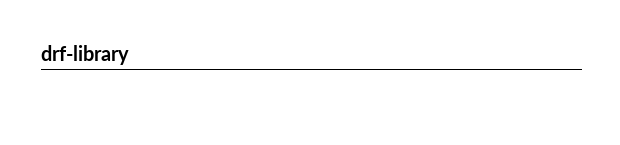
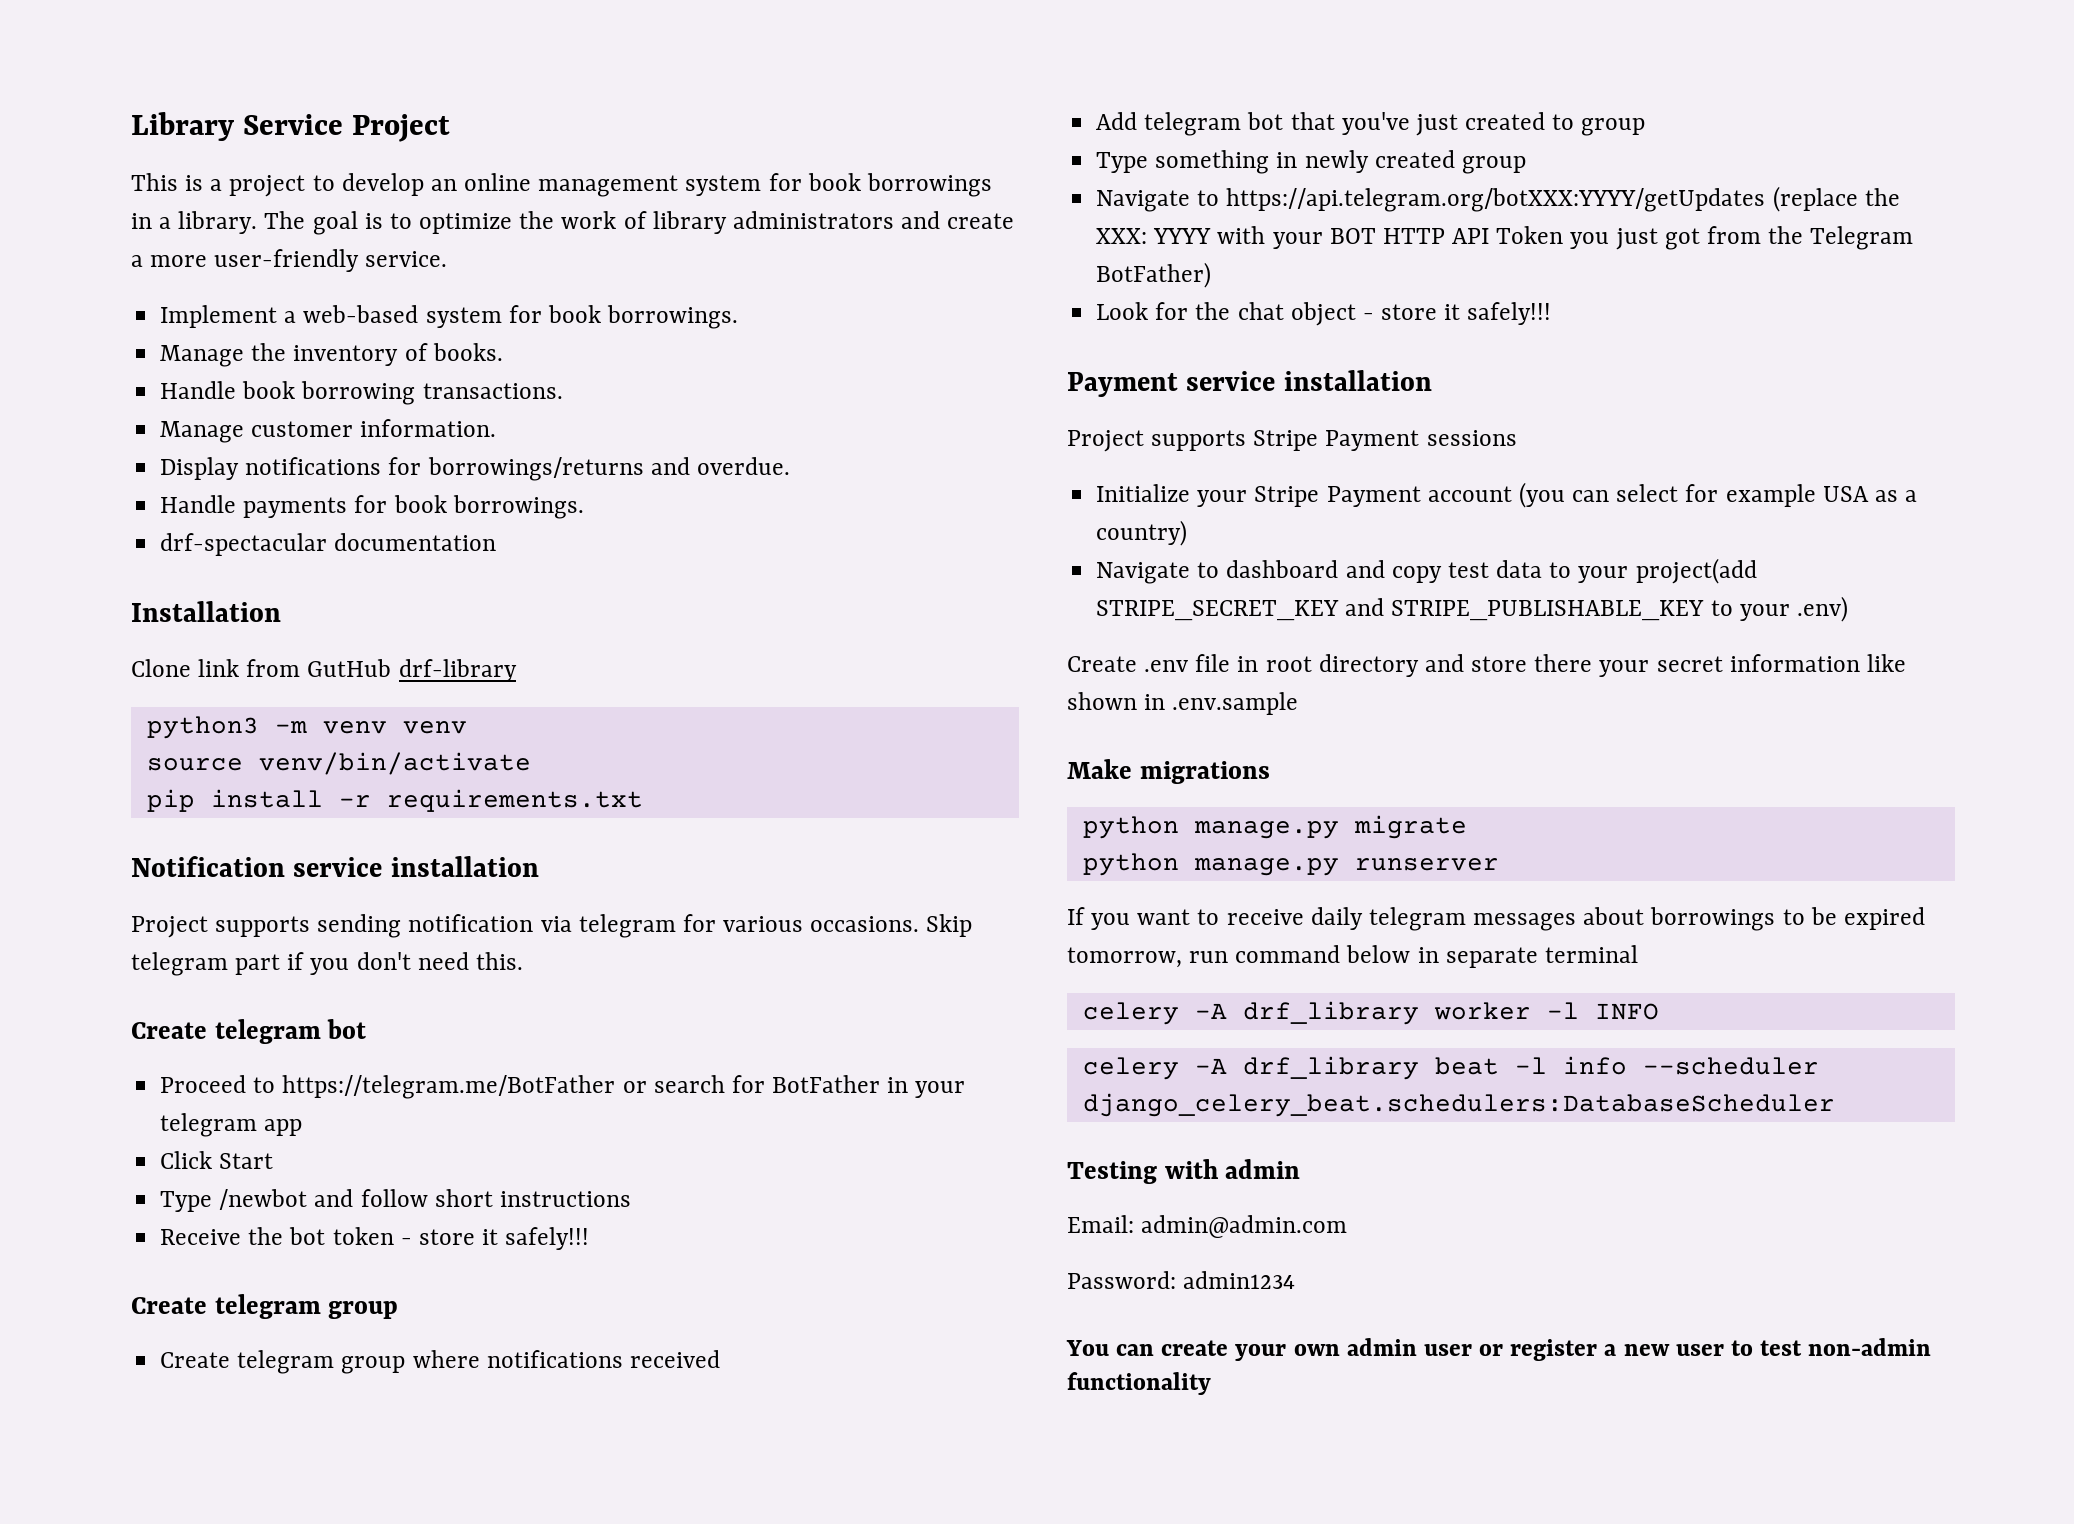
[41,45,129,65] drf-library -> [131,112,451,142] [131,173,992,197] [131,211,1015,235] [131,249,448,272] [160,305,739,329] [160,343,503,367] [160,381,563,405] [160,419,497,443] [160,457,790,481] [160,495,584,519] [160,533,497,556] [131,601,281,622] [131,659,517,682] [146,716,467,739] [146,752,531,775] [146,789,643,812] [131,856,539,877] [131,914,973,938] [131,952,523,976] [131,1019,367,1044] [160,1075,966,1099] [160,1113,303,1137] [160,1151,274,1169] [160,1189,631,1212] [160,1227,590,1250] [131,1294,399,1319] [160,1350,720,1374] [1096,112,1646,136] [1096,150,1526,174] [1096,186,1900,212] [1096,226,1914,250] [1096,262,1212,288] [1096,302,1552,326] [1067,370,1432,397] [1067,430,1517,452] [1096,482,1918,508] [1096,520,1188,546] [1096,558,1757,584] [1096,596,1848,622] [1067,654,1906,677] [1067,692,1299,715] [1067,759,1270,784] [1082,815,1467,839] [1082,853,1499,876] [1067,907,1925,931] [1067,945,1638,968] [1082,1001,1659,1025] [1082,1056,1819,1080] [1082,1093,1835,1117] [1067,1159,1301,1184] [1067,1215,1348,1238] [1067,1271,1296,1289] [1066,1338,1932,1361] [1067,1372,1211,1395] Library Service Project // This is a project to develop an online management system for book borrowings in a library. The goal is to optimize the work of library administrators and create a more user-friendly service. // Implement a web-based system for book borrowings. // Manage the inventory of books. // Handle book borrowing transactions. // Manage customer information. // Display notifications for borrowings/returns and overdue. // Handle payments for book borrowings. // drf-spectacular documentation // Installation // Clone link from GutHub drf-library // python3 -m venv venv // source venv/bin/activate // pip install -r requirements.txt // Notification service installation // Project supports sending notification via telegram for various occasions. Skip telegram part if you don't need this. // Create telegram bot // Proceed to https://telegram.me/BotFather or search for BotFather in your telegram app // Click Start // Type /newbot and follow short instructions // Receive the bot token - store it safely!!! // Create telegram group // Create telegram group where notifications received // Add telegram bot that you've just created to group // Type something in newly created group // Navigate to https://api.telegram.org/botXXX:YYYY/getUpdates (replace the XXX: YYYY with your BOT HTTP API Token you just got from the Telegram BotFather) // Look for the chat object - store it safely!!! // Payment service installation // Project supports Stripe Payment sessions // Initialize your Stripe Payment account (you can select for example USA as a country) // Navigate to dashboard and copy test data to your project(add STRIPE_SECRET_KEY and STRIPE_PUBLISHABLE_KEY to your .env) // Create .env file in root directory and store there your secret information like shown in .env.sample // Make migrations // python manage.py migrate // python manage.py runserver // If you want to receive daily telegram messages about borrowings to be expired tomorrow, run command below in separate terminal // celery -A drf_library worker -l INFO // celery -A drf_library beat -l info --scheduler django_celery_beat.schedulers:DatabaseScheduler // Testing with admin // Email: admin@admin.com // Password: admin1234 // You can create your own admin user or register a new user to test non-admin functionality

